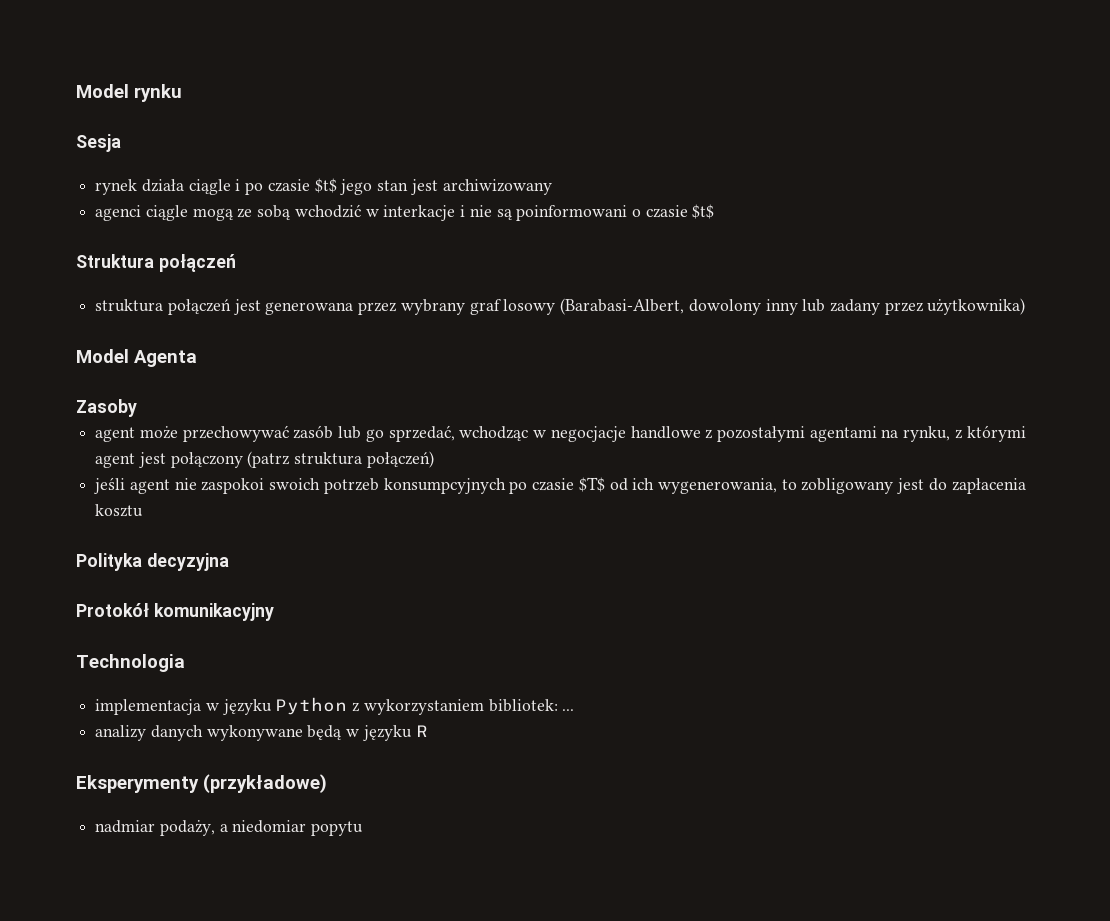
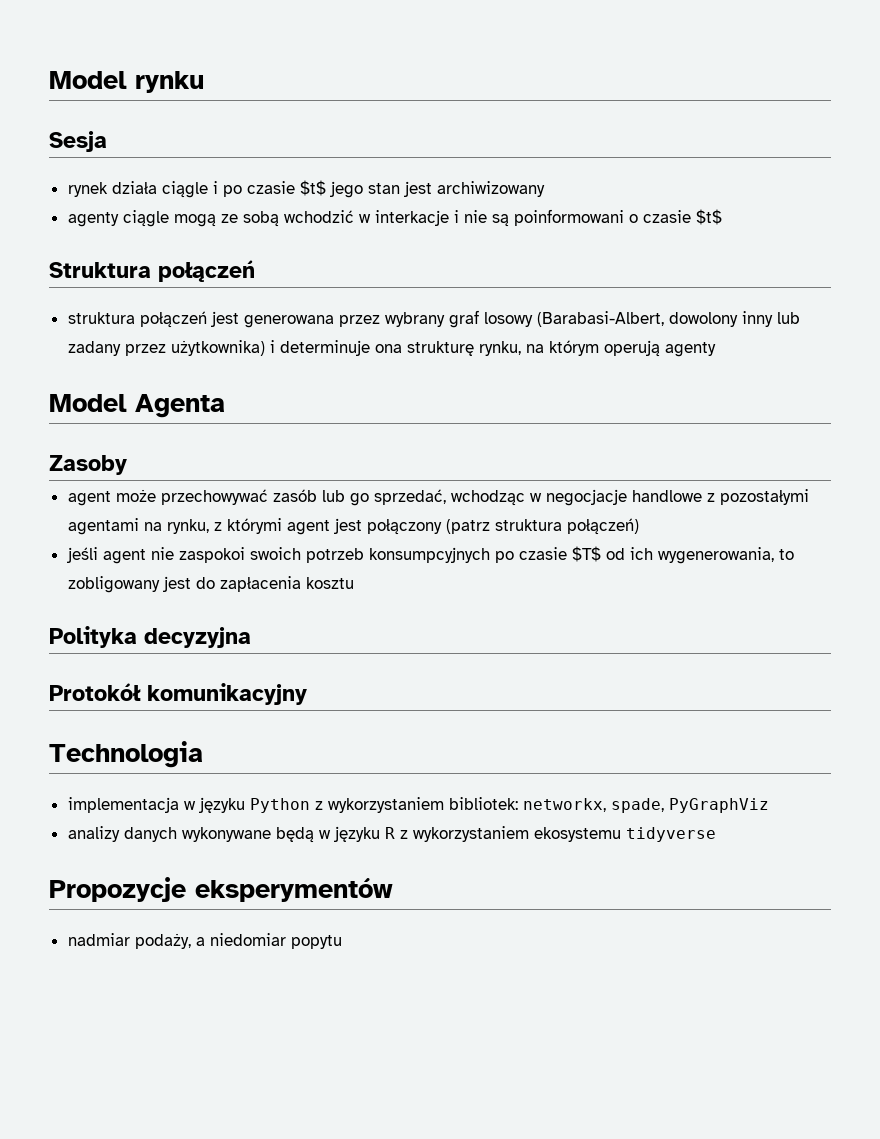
[95,205,142,221] agenci -> [67,212,119,227] agenty
(1026, 306) none -> [269,340,716,357] i determinuje ona strukturę rynku, na którym operują agenty
[562,709,575,711] ... -> [522,798,769,813] networkx, spade, PyGraphViz
[76,774,327,793] // Eksperymenty (przykładowe) -> [399,826,716,842] [49,877,393,902] z wykorzystaniem ekosystemu tidyverse // Propozycje eksperymentów

